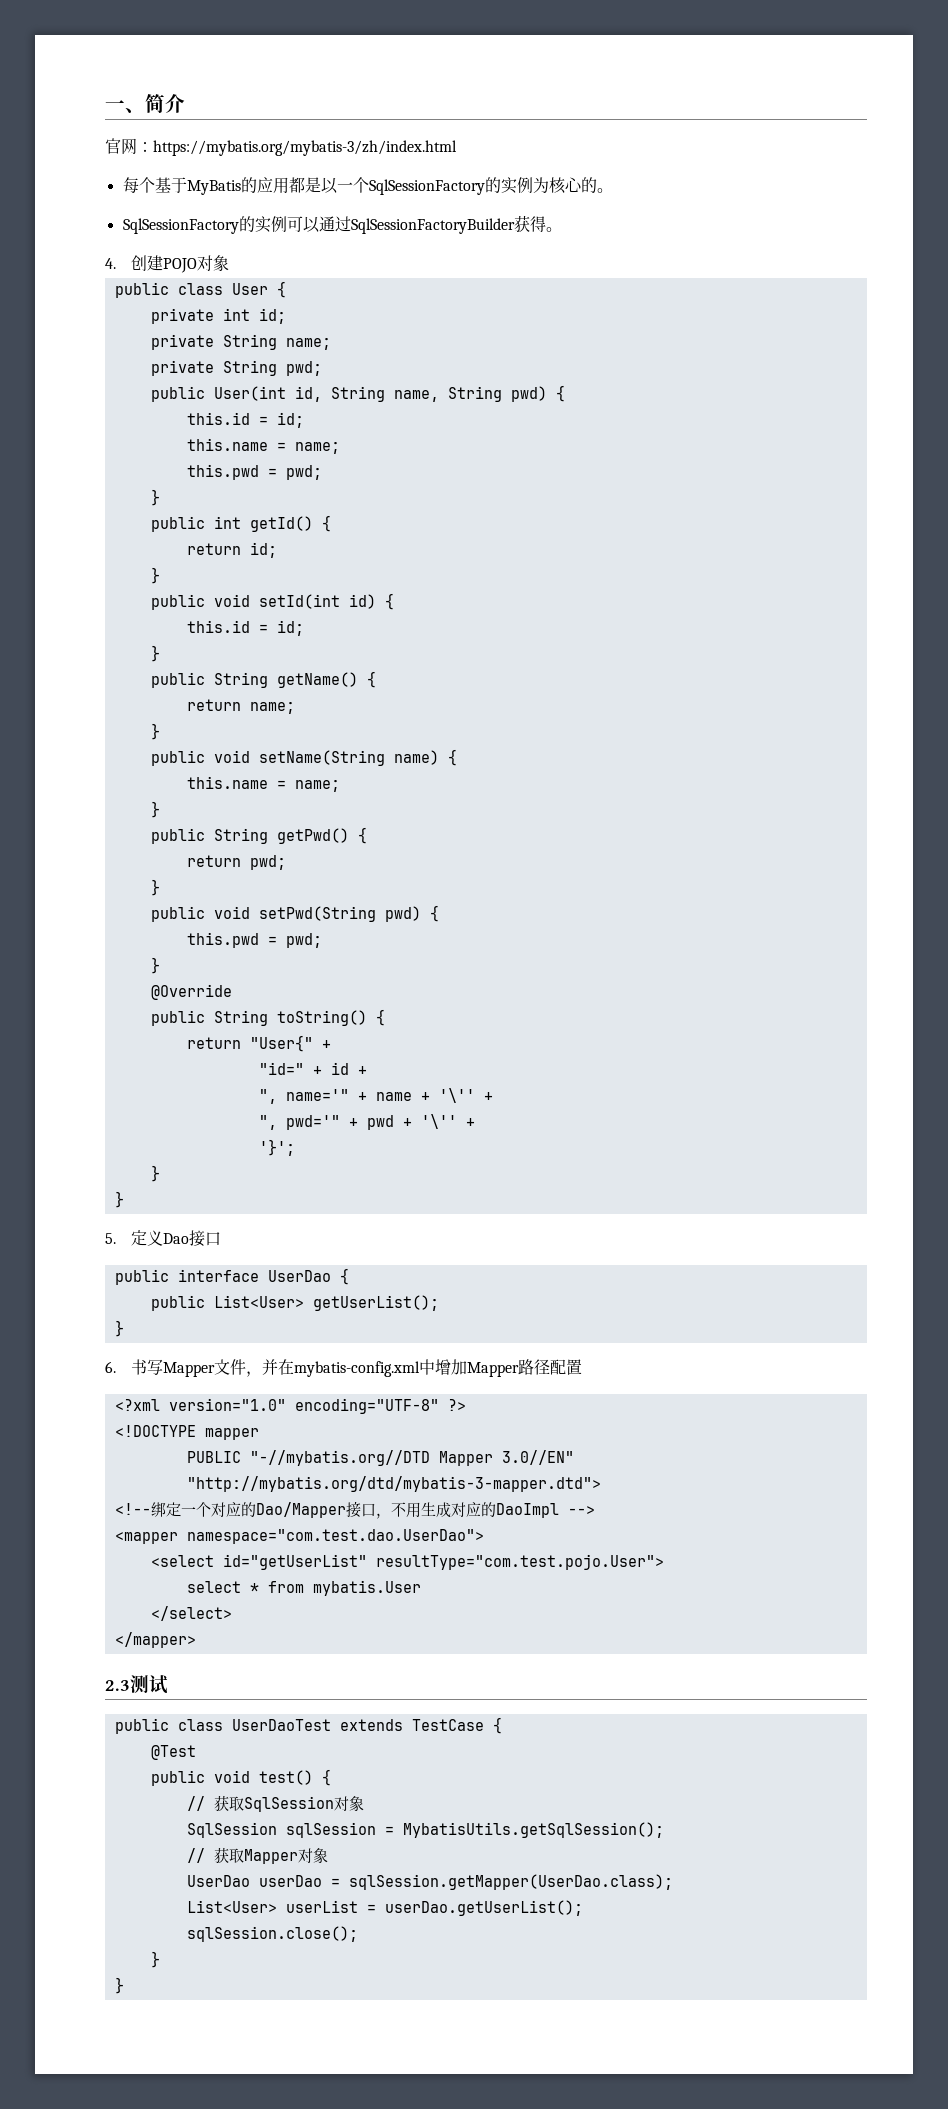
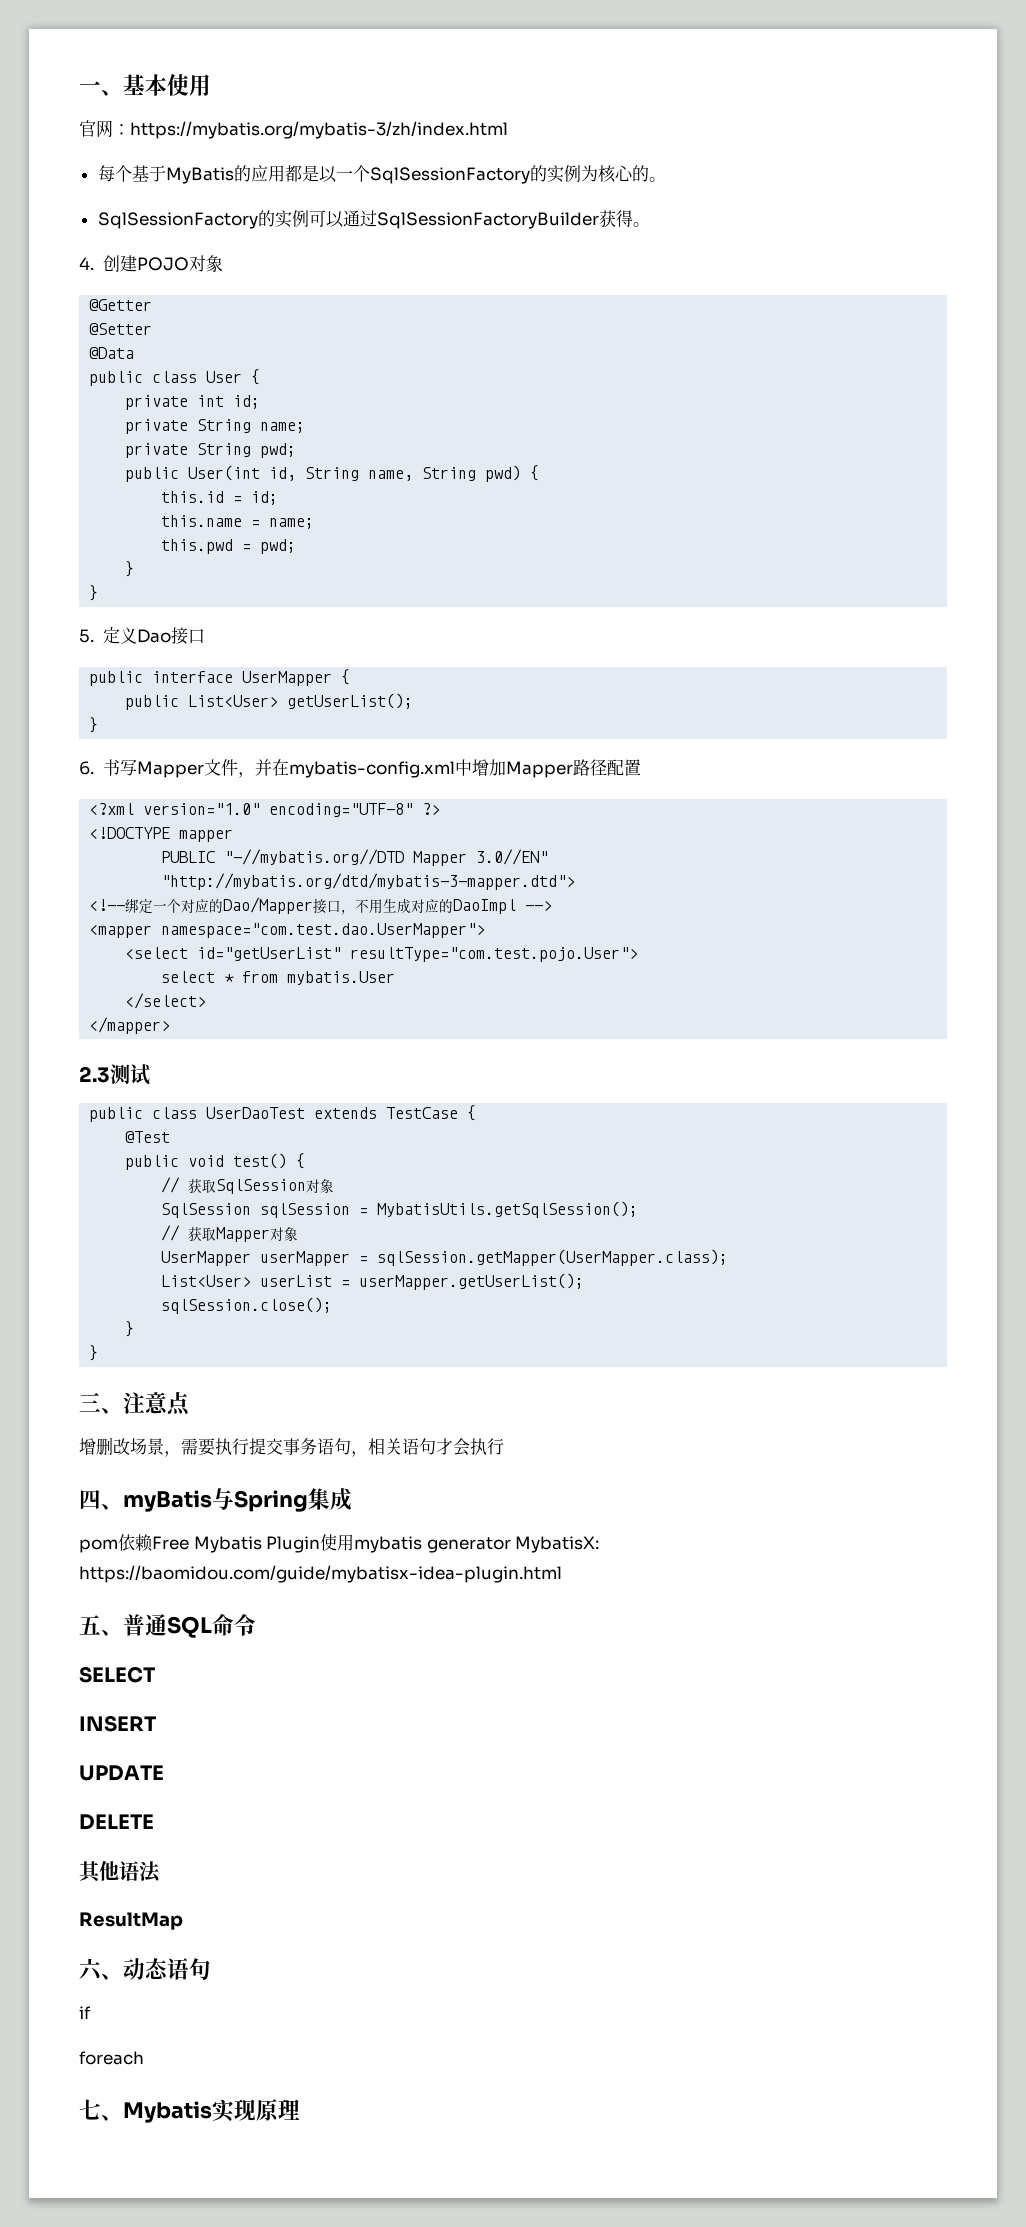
[145,94,185,113] 简介 -> [123,74,211,96] 基本使用
(229, 263) none -> [89,299,153,311] [89,323,153,335] [89,347,135,359] // @Getter // @Setter // @Data
[150,515,331,532] [186,542,277,558] [150,567,160,584] [150,593,394,610] [186,620,304,636] [150,645,160,662] [150,671,376,688] [186,699,295,714] [150,723,160,740] [150,749,457,766] [186,776,340,792] [150,801,160,818] [150,827,367,844] [186,855,286,870] [150,879,160,896] [150,905,439,922] [186,932,322,948] [150,957,160,974] [150,984,232,1000] [150,1009,385,1026] [186,1035,331,1052] [258,1062,367,1075] [258,1088,493,1104] [258,1114,475,1130] [258,1139,295,1156] [150,1165,160,1182] // public int getId() { // return id; // } // public void setId(int id) { // this.id = id; // } // public String getName() { // return name; // } // public void setName(String name) { // this.name = name; // } // public String getPwd() { // return pwd; // } // public void setPwd(String pwd) { // this.pwd = pwd; // } // @Override // public String toString() { // return "User{" + // "id=" + id + // ", name='" + name + '\'' + // ", pwd='" + pwd + '\'' + // '}'; // } -> (135, 569) none
[267,1270,331,1282] UserDao -> [242,671,333,686] UserMapper
[186,1529,484,1544] namespace="com.test.dao.UserDao"> -> [161,923,486,938] namespace="com.test.dao.UserMapper">
[186,1874,673,1890] UserDao userDao = sqlSession.getMapper(UserDao.class); -> [161,1249,729,1266] UserMapper userMapper = sqlSession.getMapper(UserMapper.class);
[384,1900,583,1916] userDao.getUserList(); -> [359,1273,585,1290] userMapper.getUserList();
(124, 1985) none -> [79,1392,190,1416] [79,1437,504,1457] [79,1488,352,1512] [79,1534,600,1553] [79,1565,562,1583] [79,1614,256,1638] [79,1666,155,1683] [79,1715,156,1732] [79,1765,164,1781] [79,1814,154,1830] [79,1861,161,1883] [79,1912,183,1930] [79,1958,211,1981] [79,2006,91,2019] [79,2051,144,2065] [79,2099,300,2123] // 三、注意点 // 增删改场景，需要执行提交事务语句，相关语句才会执行 // 四、myBatis与Spring集成 // pom依赖Free Mybatis Plugin使用mybatis generator MybatisX: https://baomidou.com/guide/mybatisx-idea-plugin.html // 五、普通SQL命令 // SELECT // INSERT // UPDATE // DELETE // 其他语法 // ResultMap // 六、动态语句 // if // foreach // 七、Mybatis实现原理

